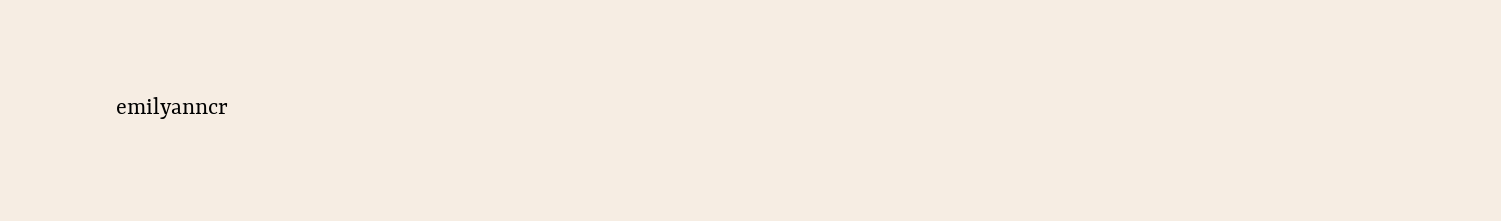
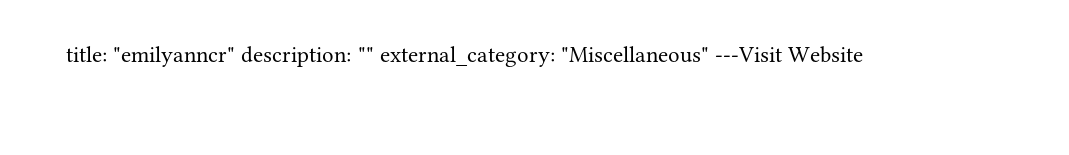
[116,97,228,119] emilyanncr -> [66,46,864,67] title: "emilyanncr" description: "" external_category: "Miscellaneous" ---Visit Website

